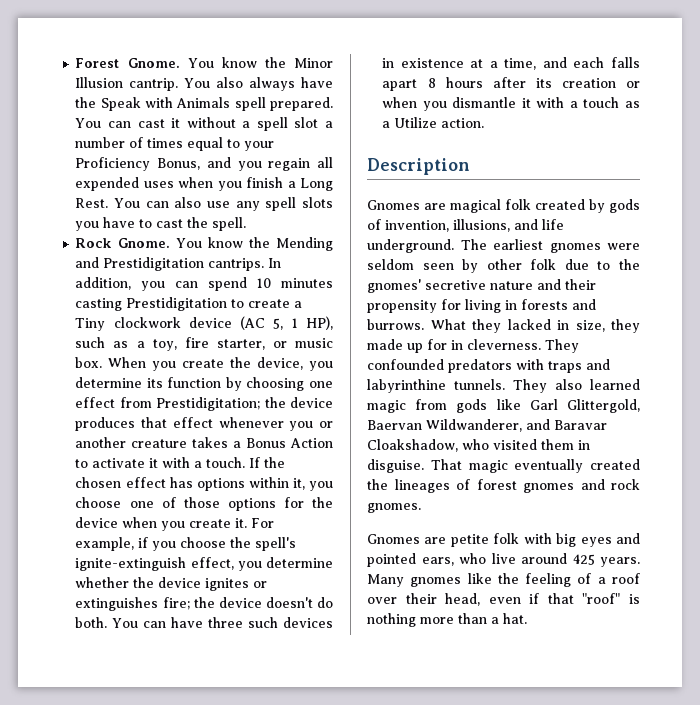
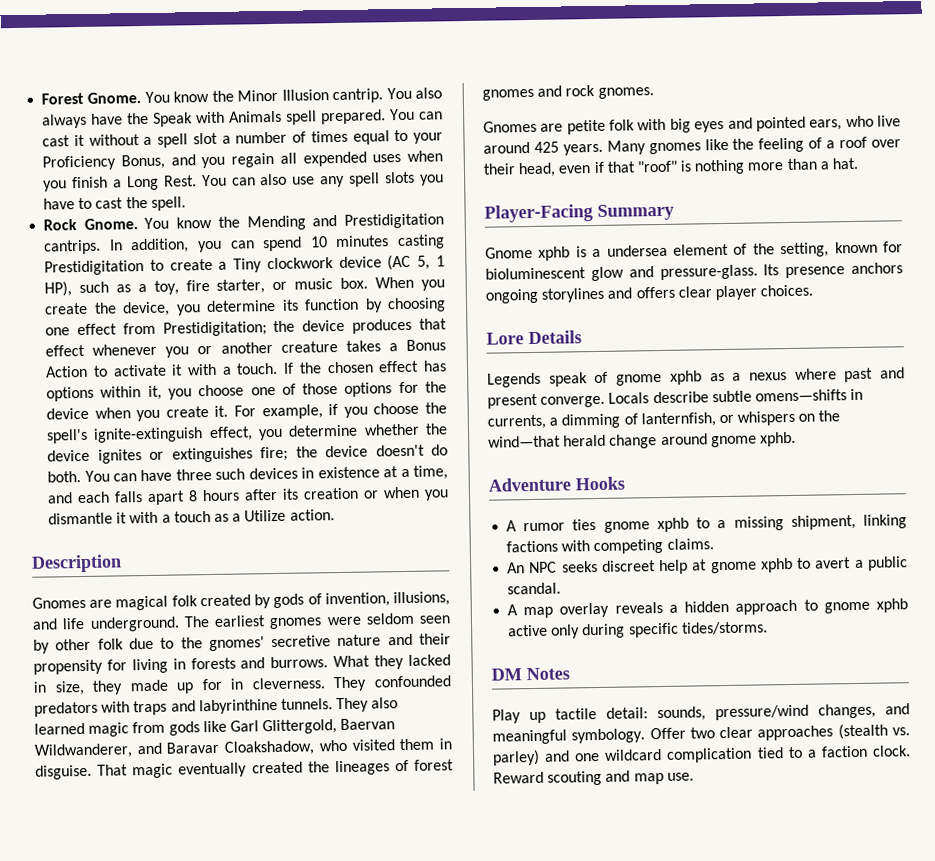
(527, 618) none -> [484,203,674,223] [485,241,903,261] [485,262,903,282] [485,284,814,304] [486,330,582,345] [487,367,905,388] [487,388,864,409] [487,410,841,430] [488,431,796,449] [488,476,625,492] [506,514,907,533] [506,538,714,555] [507,556,908,575] [507,582,562,595] [507,598,908,619] [508,621,768,639] [491,667,570,681] [492,703,910,724] [492,723,910,745] [492,745,911,766] [493,770,694,786] // Player-Facing Summary // Gnome xphb is a undersea element of the setting, known for bioluminescent glow and pressure-glass. Its presence anchors ongoing storylines and offers clear player choices. // Lore Details // Legends speak of gnome xphb as a nexus where past and present converge. Locals describe subtle omens—shifts in currents, a dimming of lanternfish, or whispers on the wind—that herald change around gnome xphb. // Adventure Hooks // A rumor ties gnome xphb to a missing shipment, linking factions with competing claims. // An NPC seeks discreet help at gnome xphb to avert a public scandal. // A map overlay reveals a hidden approach to gnome xphb active only during specific tides/storms. // DM Notes // Play up tactile detail: sounds, pressure/wind changes, and meaningful symbology. Offer two clear approaches (stealth vs. parley) and one wildcard complication tied to a faction clock. Reward scouting and map use.

